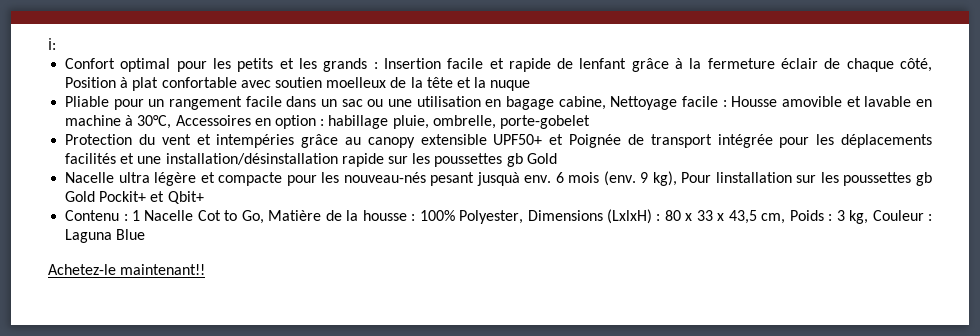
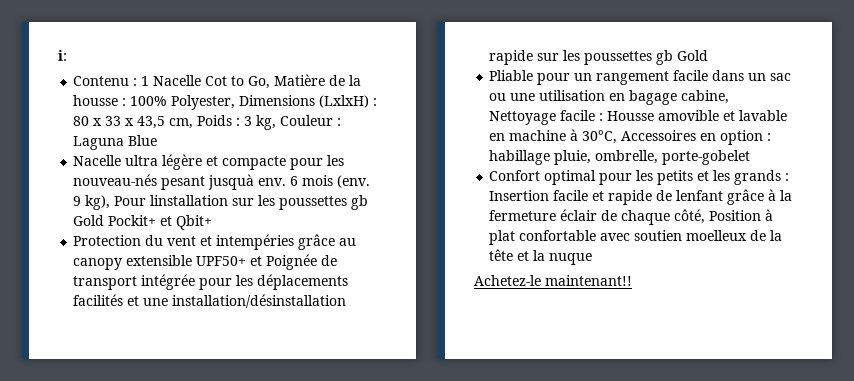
(56, 44) none -> [73,74,362,89] [73,95,378,110] [73,115,342,130] [73,135,158,150] [73,154,345,170] [73,174,371,190] [73,195,369,210] [73,215,213,230] [73,234,357,250] [73,254,338,270] [73,274,349,290] [73,294,347,308] [489,50,709,65] [489,70,792,85] [489,90,730,105] [489,110,788,125] [489,129,772,145] [489,150,751,165] // Contenu : 1 Nacelle Cot to Go, Matière de la housse : 100% Polyester, Dimensions (LxlxH) : 80 x 33 x 43,5 cm, Poids : 3 kg, Couleur : Laguna Blue // Nacelle ultra légère et compacte pour les nouveau-nés pesant jusquà env. 6 mois (env. 9 kg), Pour linstallation sur les poussettes gb Gold Pockit+ et Qbit+ // Protection du vent et intempéries grâce au canopy extensible UPF50+ et Poignée de transport intégrée pour les déplacements facilités et une installation/désinstallation rapide sur les poussettes gb Gold // Pliable pour un rangement facile dans un sac ou une utilisation en bagage cabine, Nettoyage facile : Housse amovible et lavable en machine à 30°C, Accessoires en option : habillage pluie, ombrelle, porte-gobelet
[65,96,932,110] [65,115,590,129] [65,134,933,148] [65,153,557,167] [65,171,933,186] [65,191,204,204] [65,209,932,224] [65,229,146,243] // Pliable pour un rangement facile dans un sac ou une utilisation en bagage cabine, Nettoyage facile : Housse amovible et lavable en machine à 30°C, Accessoires en option : habillage pluie, ombrelle, porte-gobelet // Protection du vent et intempéries grâce au canopy extensible UPF50+ et Poignée de transport intégrée pour les déplacements facilités et une installation/désinstallation rapide sur les poussettes gb Gold // Nacelle ultra légère et compacte pour les nouveau-nés pesant jusquà env. 6 mois (env. 9 kg), Pour linstallation sur les poussettes gb Gold Pockit+ et Qbit+ // Contenu : 1 Nacelle Cot to Go, Matière de la housse : 100% Polyester, Dimensions (LxlxH) : 80 x 33 x 43,5 cm, Poids : 3 kg, Couleur : Laguna Blue -> (593, 259) none

